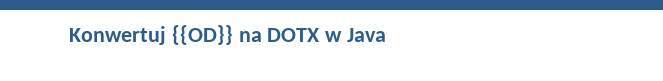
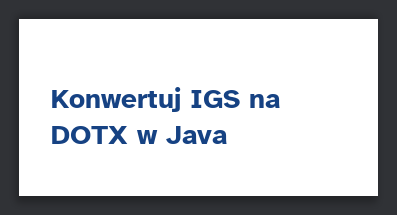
[171,25,233,45] {{OD}} -> [190,90,240,108] IGS

